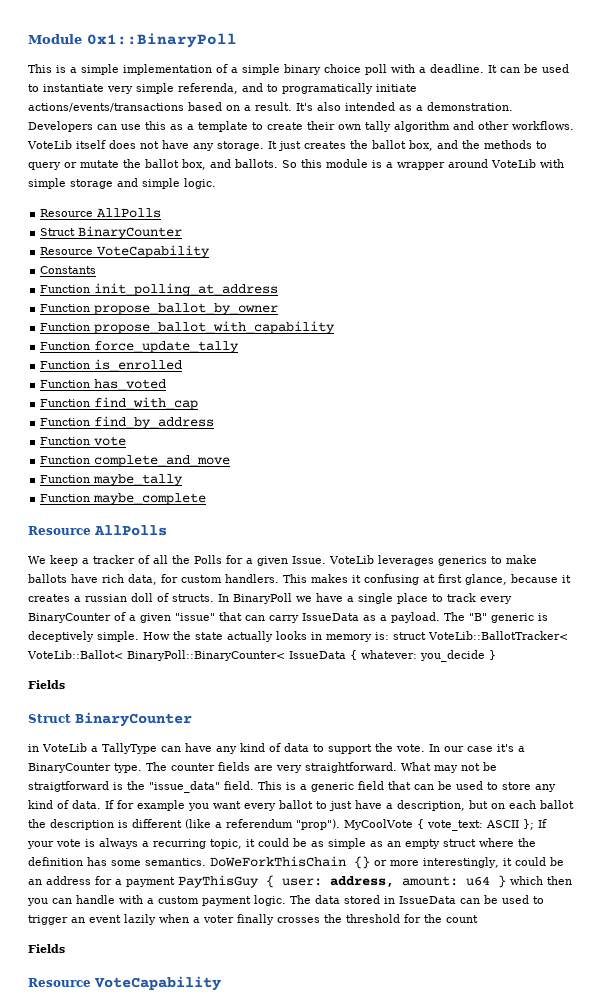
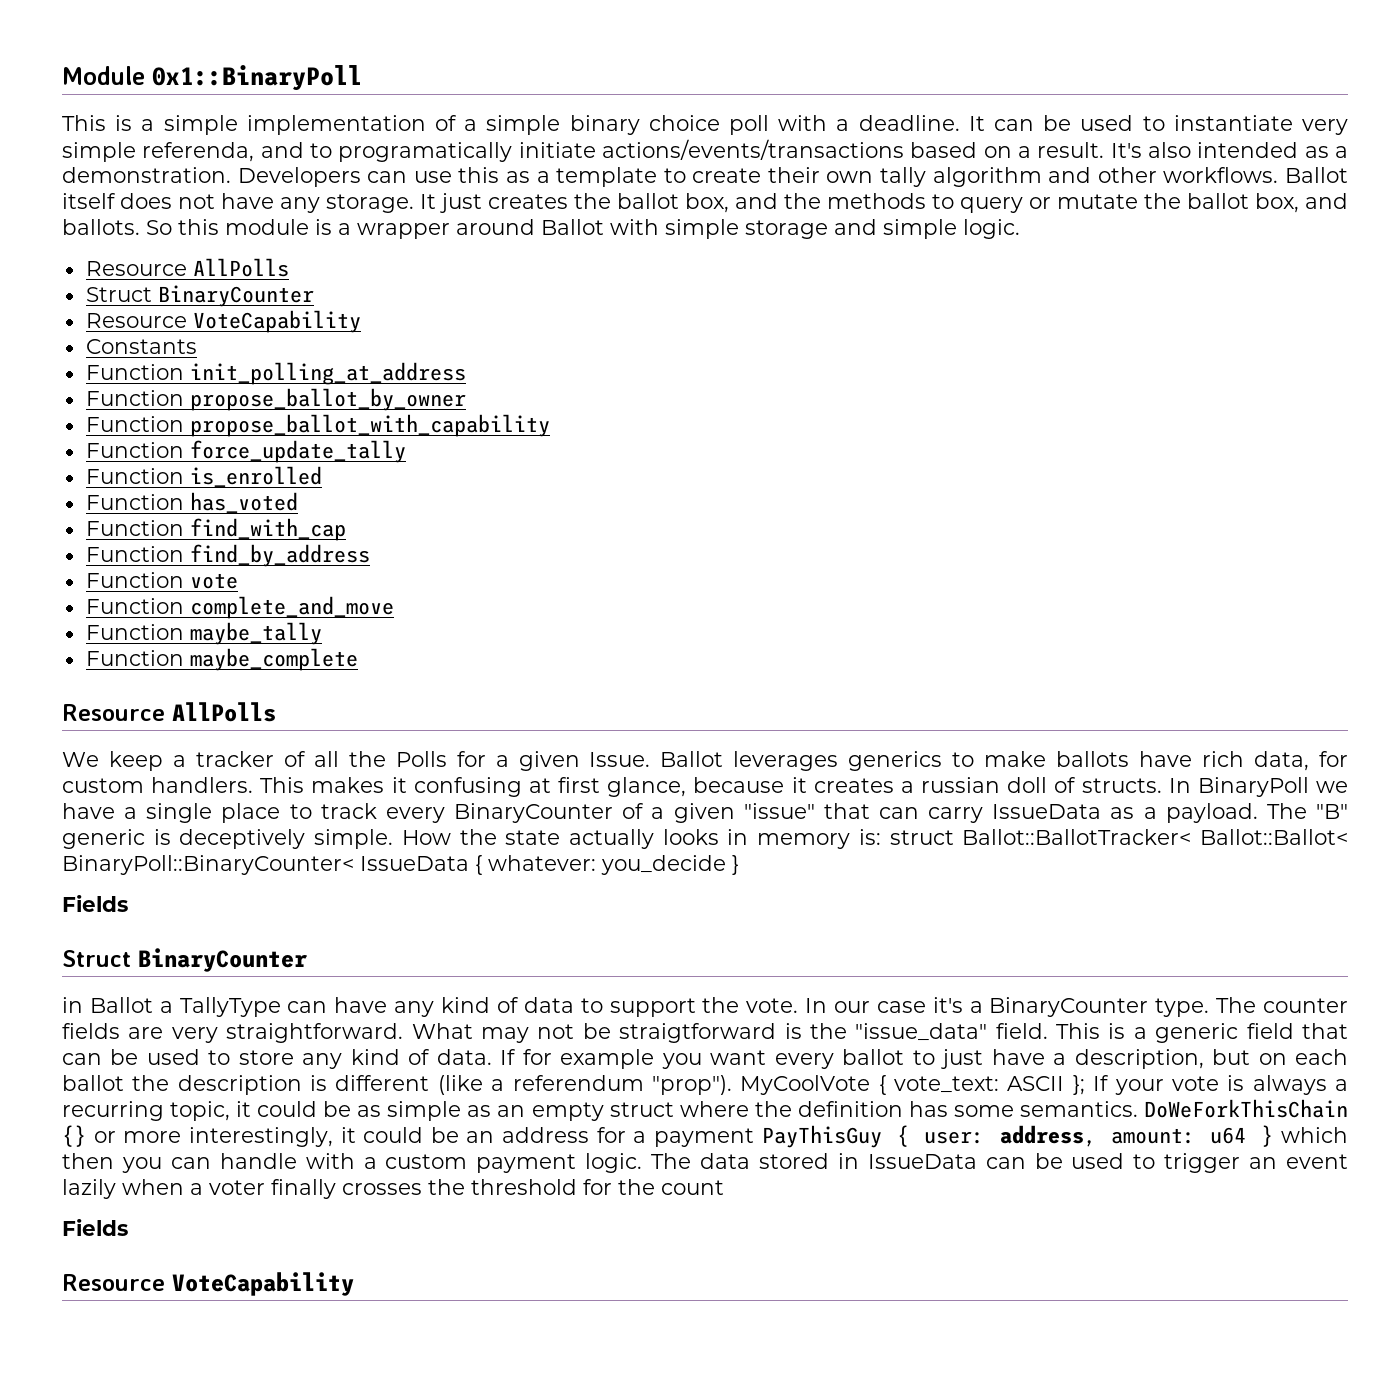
[27,140,72,149] VoteLib -> [1285,167,1348,183] Ballot
[491,159,536,168] VoteLib -> [541,219,604,235] Ballot
[329,555,374,564] VoteLib -> [660,751,724,767] Ballot
[428,631,568,640] [27,650,123,659] VoteLib::BallotTracker< VoteLib::Ballot< -> [962,829,1348,845] Ballot::BallotTracker< Ballot::Ballot<
[42,743,87,752] VoteLib -> [89,997,153,1013] Ballot

